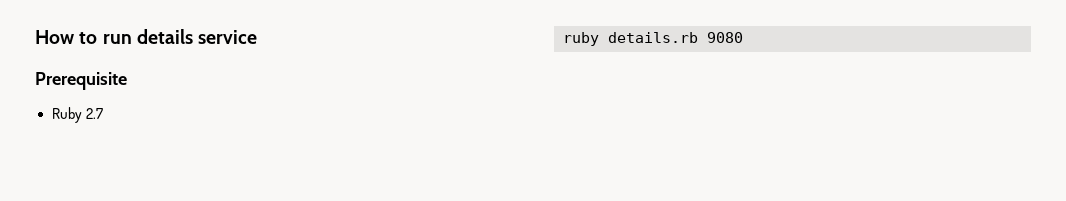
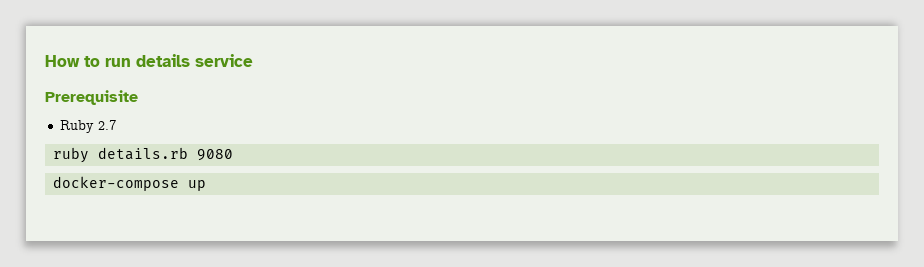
(743, 37) none -> [53,176,207,191] // docker-compose up

